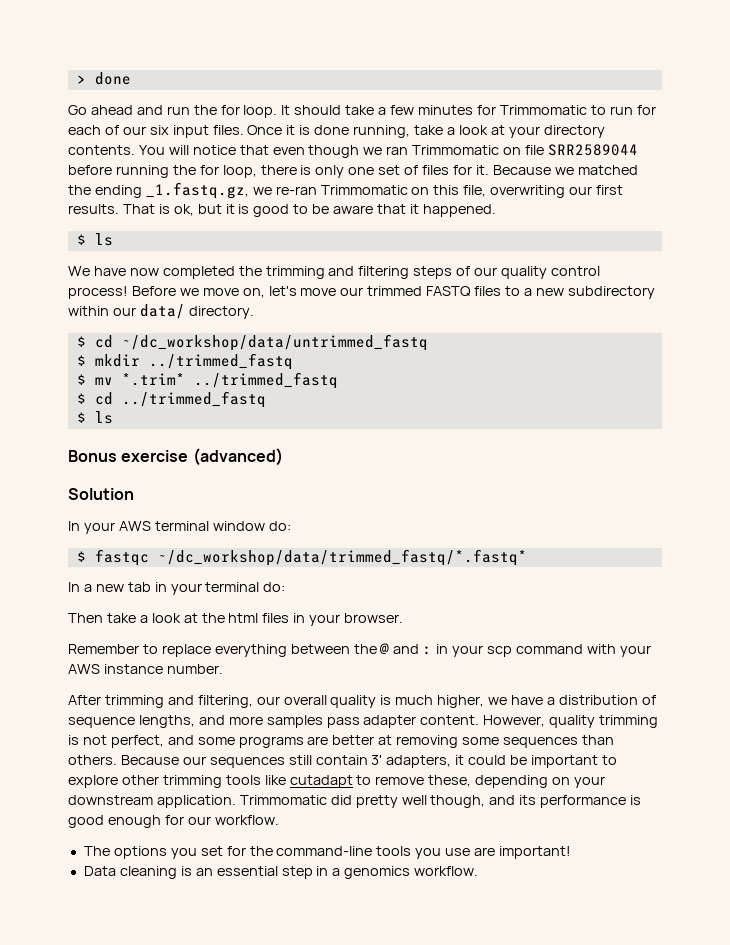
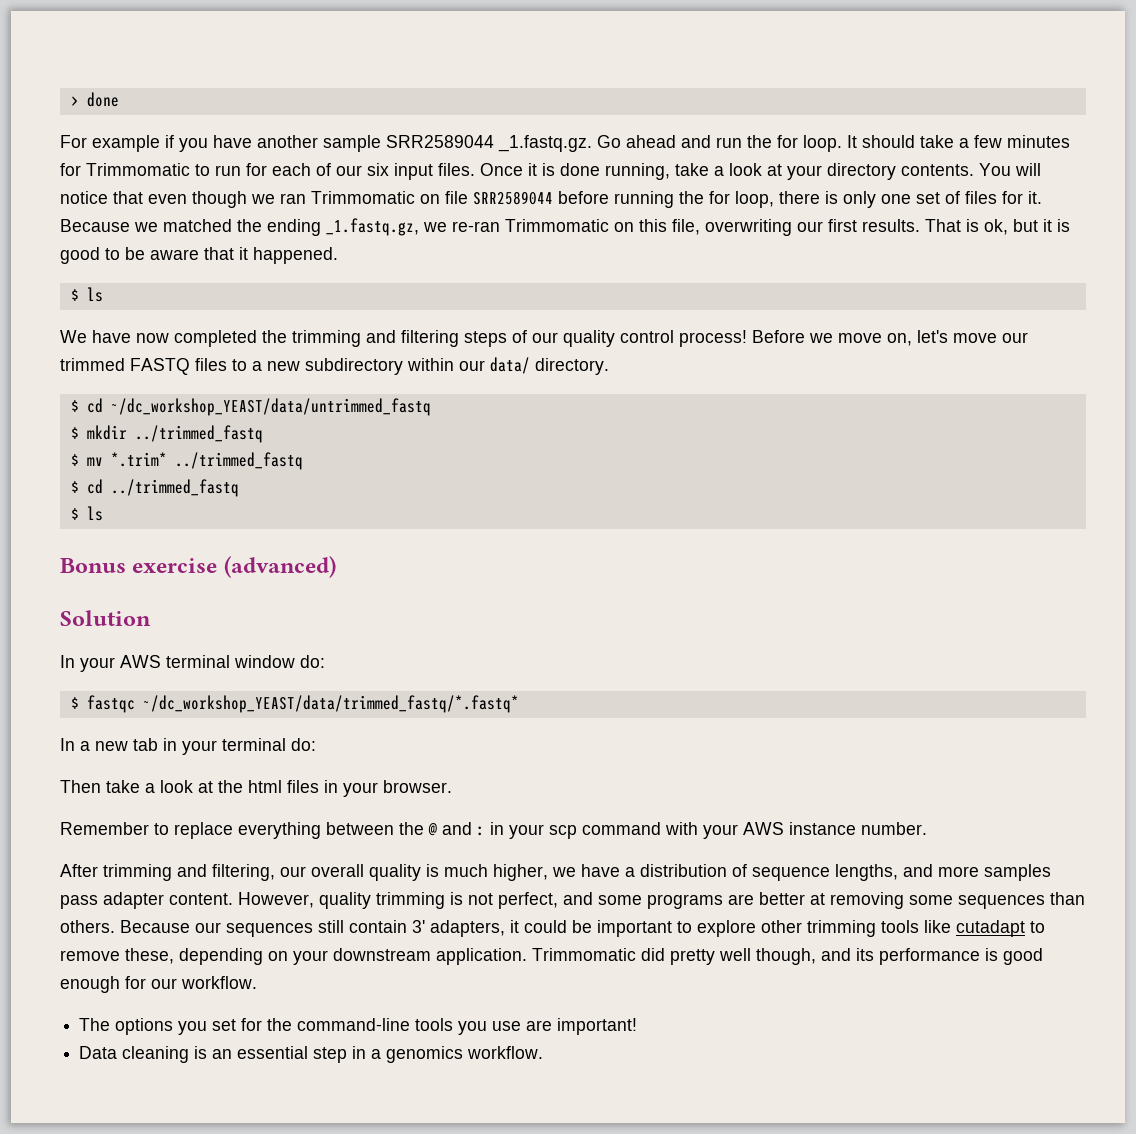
(131, 78) none -> [60,135,592,152] For example if you have another sample SRR2589044 _1.fastq.gz.
[121,334,428,351] ~/dc_workshop/data/untrimmed_fastq -> [110,398,431,416] ~/dc_workshop_YEAST/data/untrimmed_fastq
[157,549,527,566] ~/dc_workshop/data/trimmed_fastq/*.fastq* -> [142,695,519,713] ~/dc_workshop_YEAST/data/trimmed_fastq/*.fastq*

